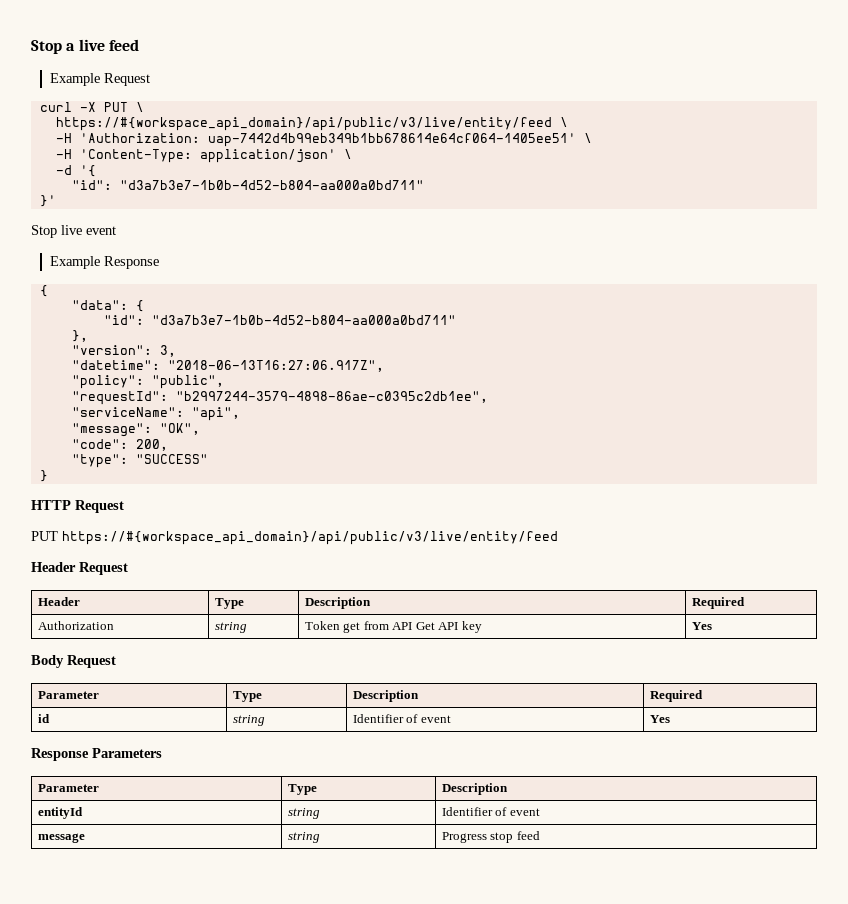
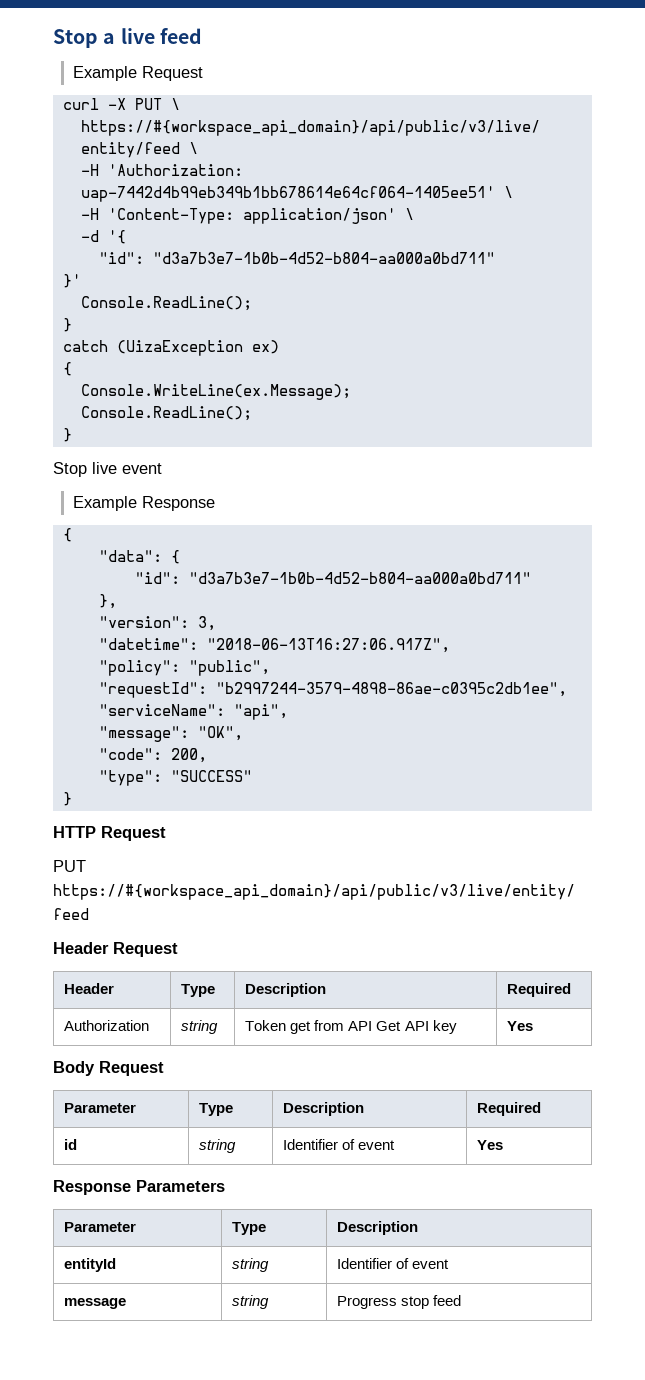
(56, 201) none -> [80,296,252,311] [62,318,72,332] [62,340,279,356] [62,362,72,376] [80,384,351,400] [80,406,252,421] [62,428,72,442] // Console.ReadLine(); // } // catch (UizaException ex) // { // Console.WriteLine(ex.Message); // Console.ReadLine(); // }

